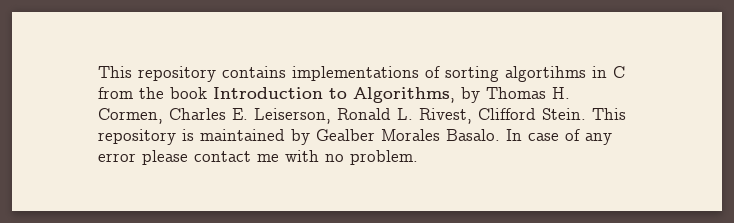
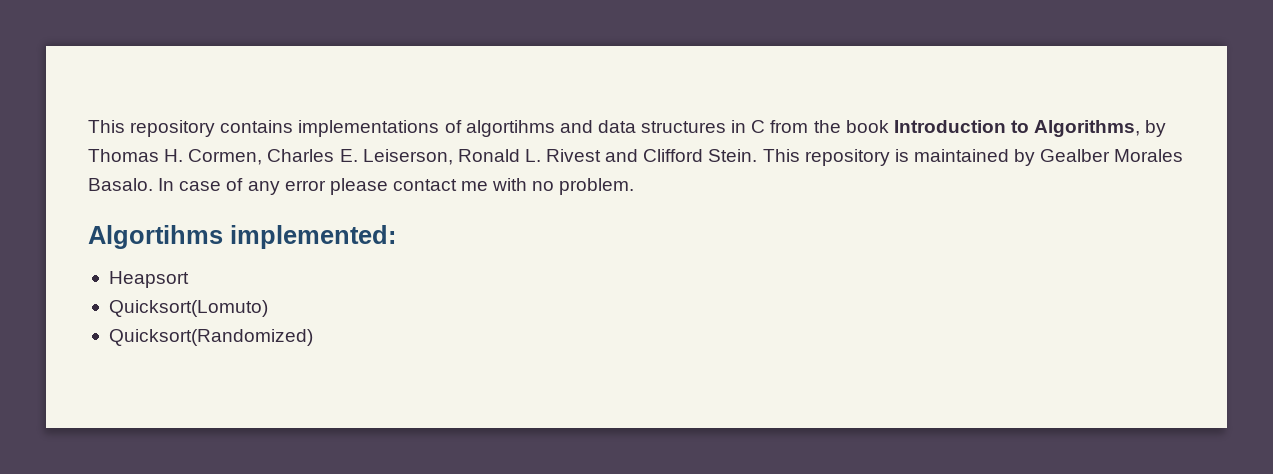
[445,66,586,82] sorting algortihms -> [465,120,727,137] algortihms and data structures
[419,108,472,124] Rivest, -> [546,149,639,162] Rivest and
(418, 157) none -> [88,225,396,249] [108,271,189,288] [108,300,268,317] [108,329,313,346] // Algortihms implemented: // Heapsort // Quicksort(Lomuto) // Quicksort(Randomized)

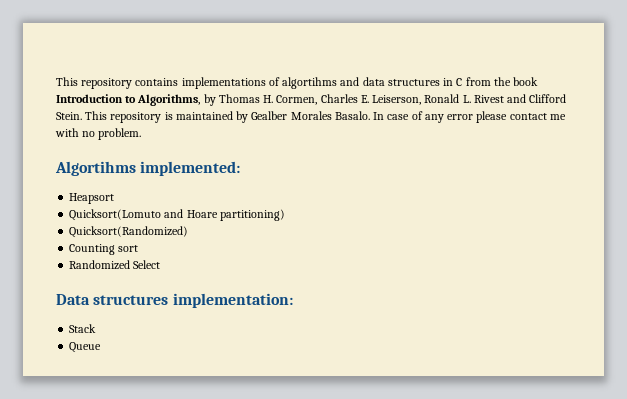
[108,300,268,317] [108,329,313,346] Quicksort(Lomuto) // Quicksort(Randomized) -> [69,209,285,221] [69,226,189,238] [69,244,139,255] [69,260,161,270] [56,293,293,308] [69,324,97,333] [69,342,102,353] Quicksort(Lomuto and Hoare partitioning) // Quicksort(Randomized) // Counting sort // Randomized Select // Data structures implementation: // Stack // Queue

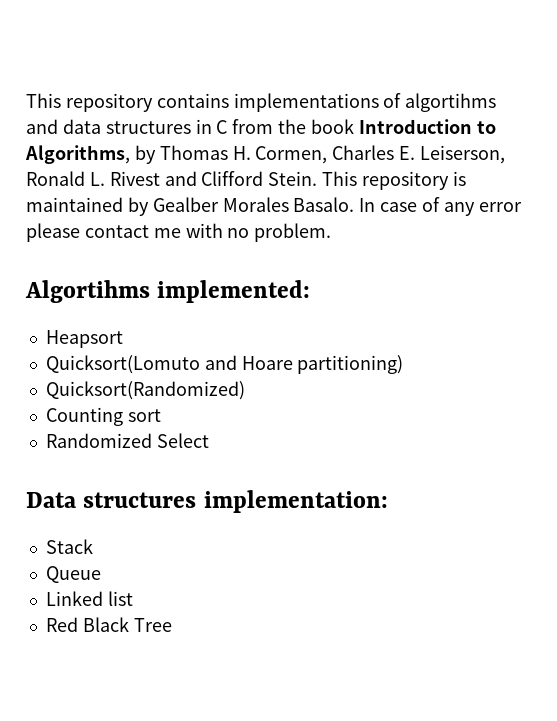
(102, 347) none -> [45,591,133,606] [45,617,172,632] // Linked list // Red Black Tree

